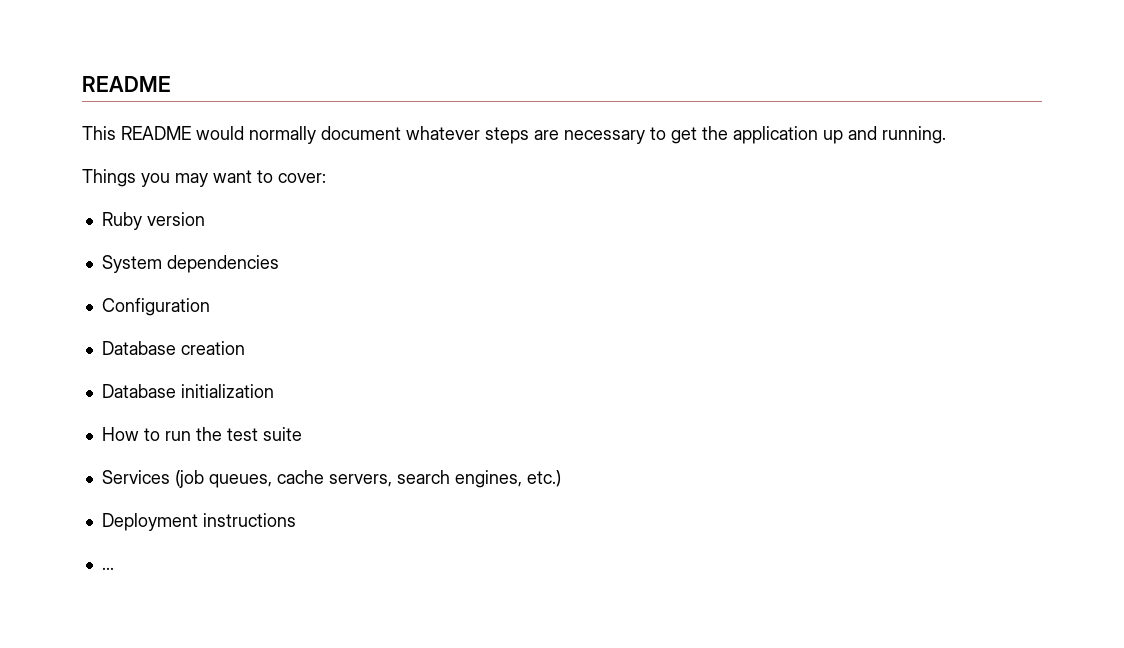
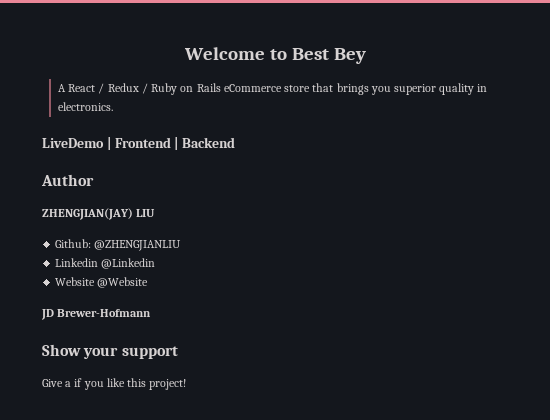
[82,76,171,92] [82,126,946,144] [82,169,326,187] [101,212,205,230] [101,255,279,273] [101,298,210,316] [101,341,245,355] [101,384,274,398] [101,427,302,441] [101,470,561,488] [101,513,296,531] [101,567,114,570] README // This README would normally document whatever steps are necessary to get the application up and running. // Things you may want to cover: // Ruby version // System dependencies // Configuration // Database creation // Database initialization // How to run the test suite // Services (job queues, cache servers, search engines, etc.) // Deployment instructions // ... -> [183,47,366,64] [57,83,488,95] [57,102,113,111] [42,137,236,150] [41,174,94,186] [42,208,156,220] [55,239,182,251] [55,258,156,269] [55,277,149,288] [41,309,152,320] [42,344,178,359] [42,378,187,390] Welcome to Best Bey // A React / Redux / Ruby on Rails eCommerce store that brings you superior quality in electronics. // LiveDemo | Frontend | Backend // Author // ZHENGJIAN(JAY) LIU // Github: @ZHENGJIANLIU // Linkedin @Linkedin // Website @Website // JD Brewer-Hofmann // Show your support // Give a if you like this project!

